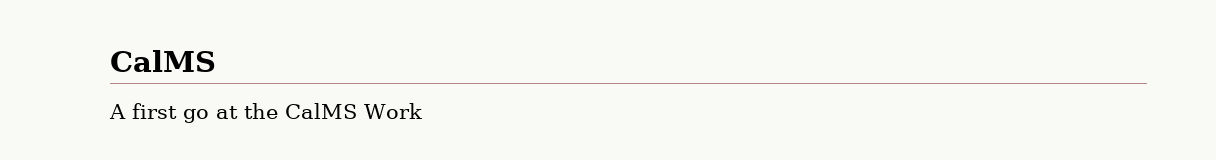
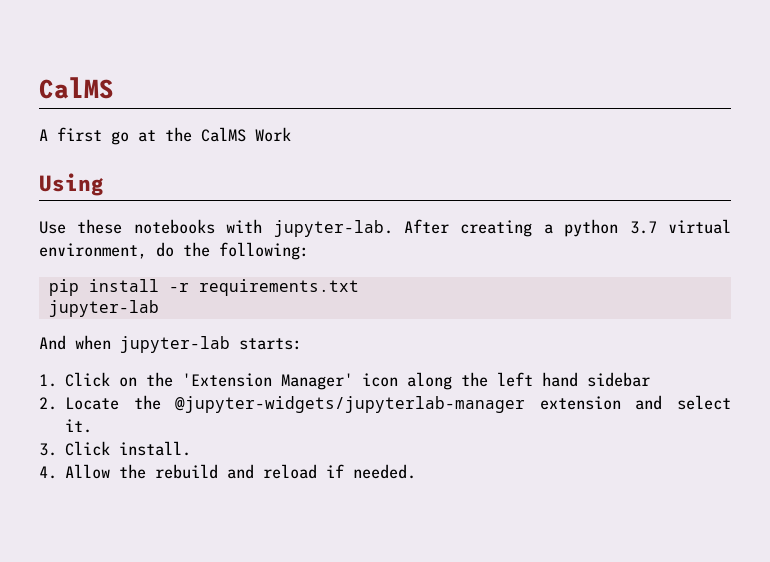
(422, 111) none -> [39,173,104,196] [39,219,731,237] [39,242,309,260] [48,279,359,296] [48,300,159,317] [39,335,302,353] [39,372,651,390] [39,395,731,413] [65,419,93,433] [39,441,192,456] [39,464,417,479] // Using // Use these notebooks with jupyter-lab. After creating a python 3.7 virtual environment, do the following: // pip install -r requirements.txt // jupyter-lab // And when jupyter-lab starts: // 1. Click on the 'Extension Manager' icon along the left hand sidebar // 2. Locate the @jupyter-widgets/jupyterlab-manager extension and select it. // 3. Click install. // 4. Allow the rebuild and reload if needed.

